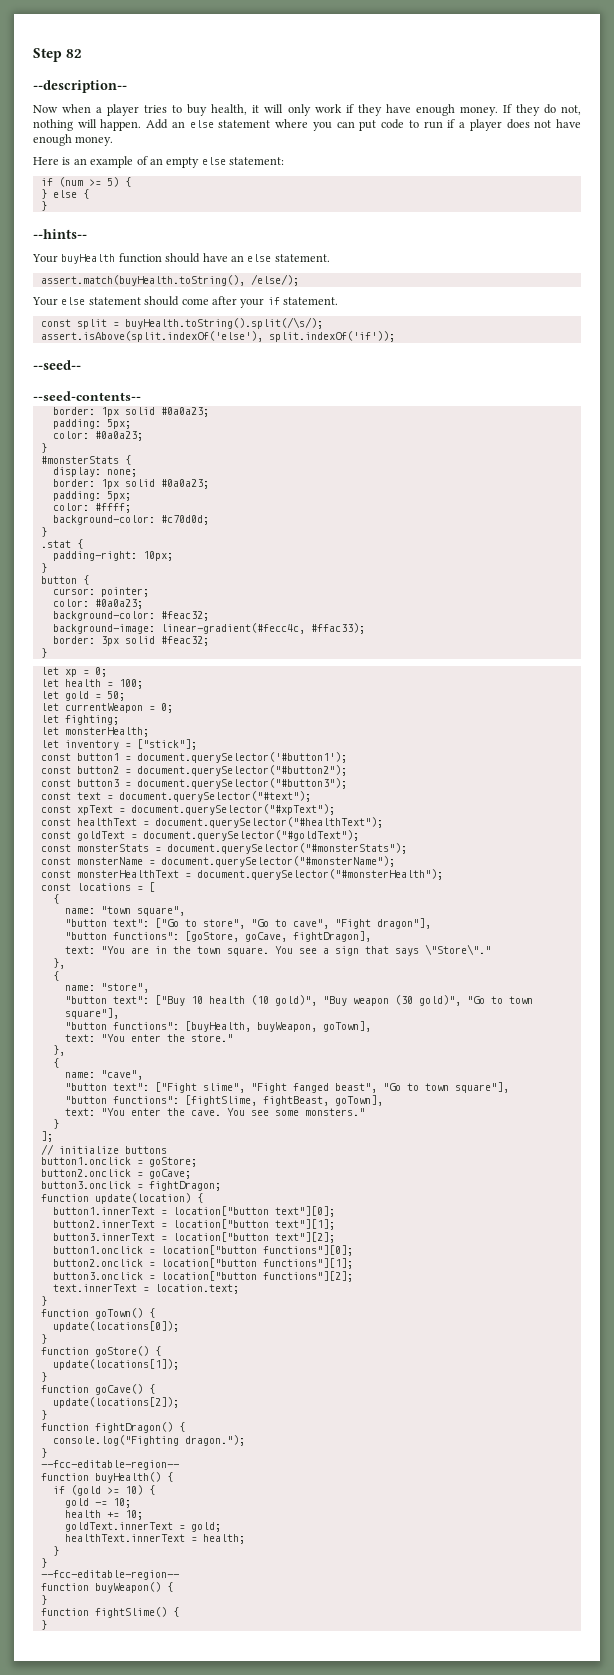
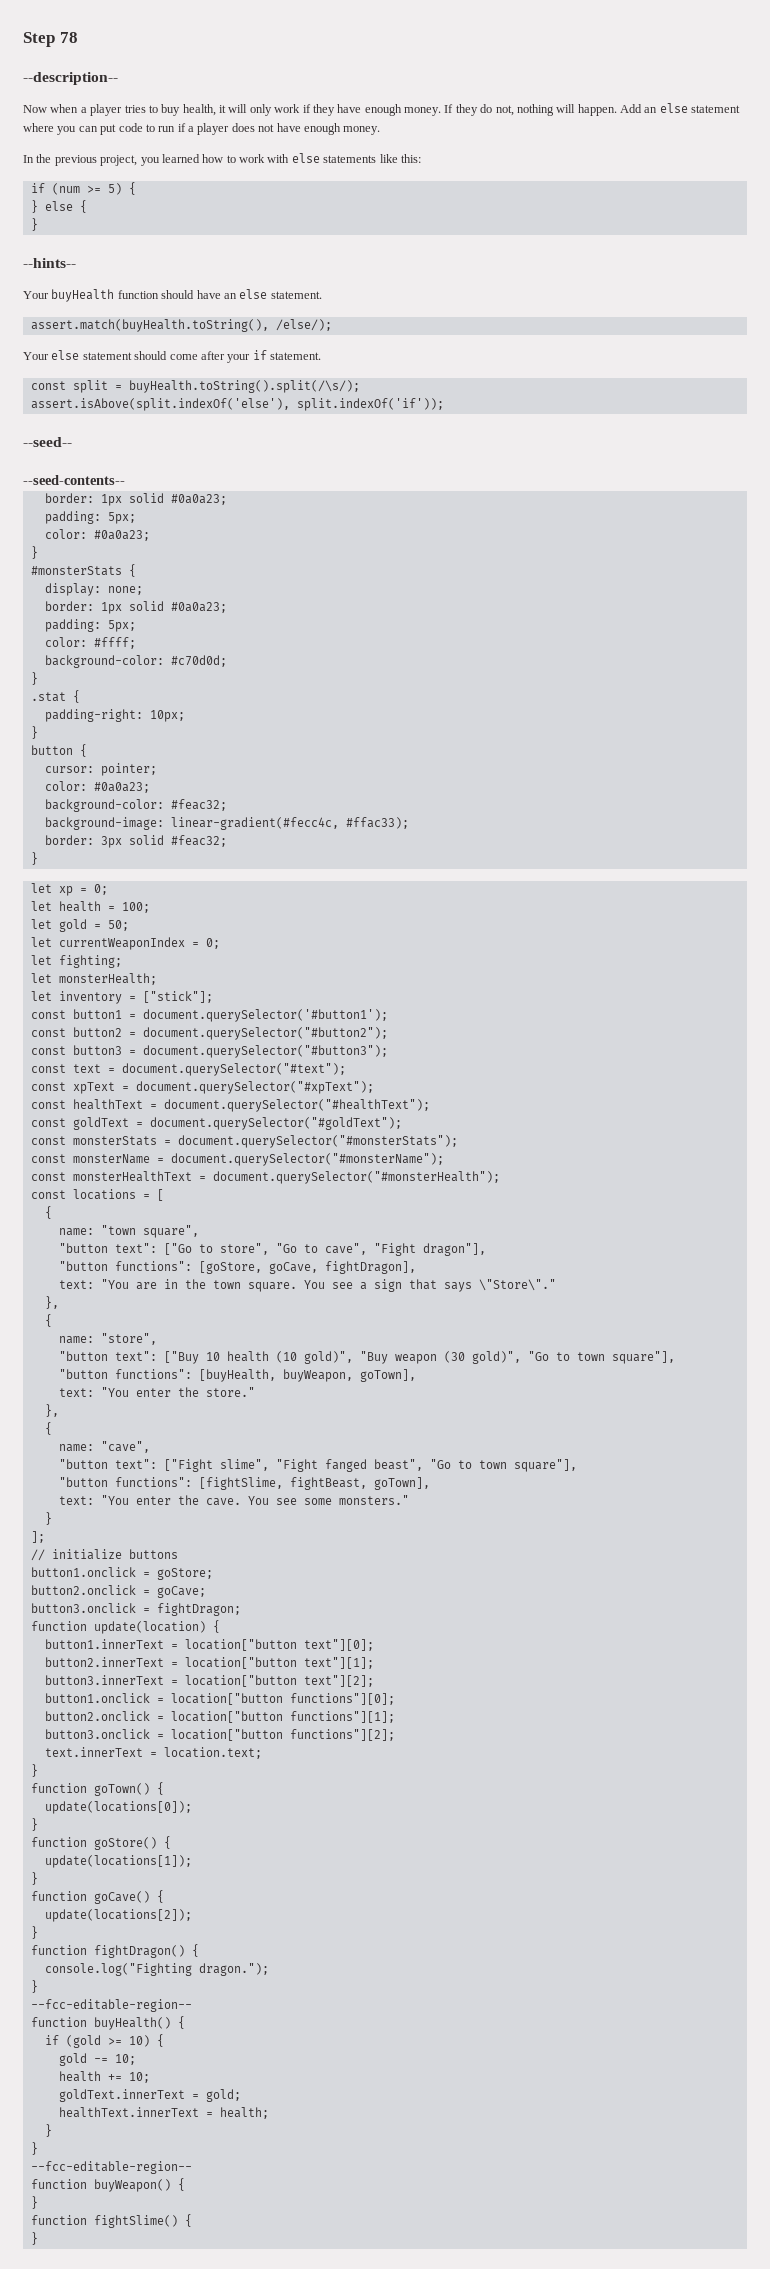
[66,49,83,58] 82 -> [59,32,78,43] 78
[33,156,284,168] Here is an example of an empty else statement: -> [23,153,421,166] In the previous project, you learned how to work with else statements like this:
[64,703,143,713] currentWeapon -> [58,937,185,950] currentWeaponIndex

